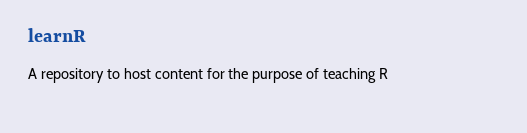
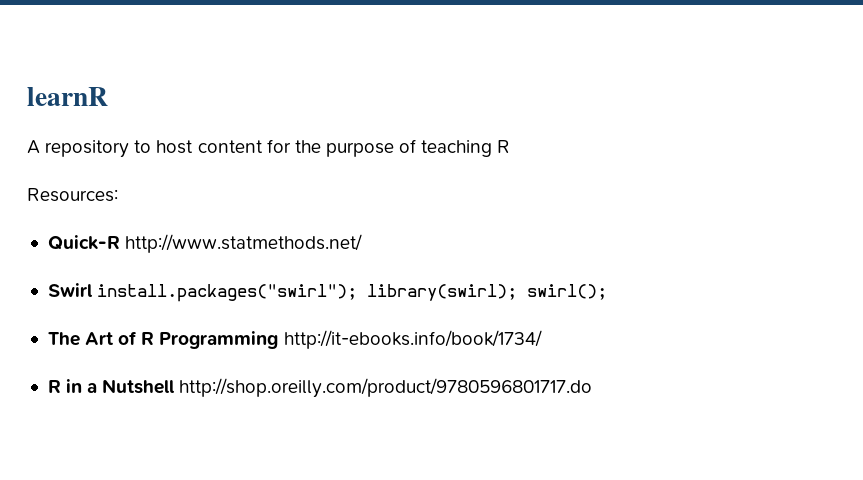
(389, 73) none -> [27,188,118,202] [47,234,363,253] [47,283,608,302] [47,330,542,349] [47,378,593,398] // Resources: // Quick-R http://www.statmethods.net/ // Swirl install.packages("swirl"); library(swirl); swirl(); // The Art of R Programming http://it-ebooks.info/book/1734/ // R in a Nutshell http://shop.oreilly.com/product/9780596801717.do

